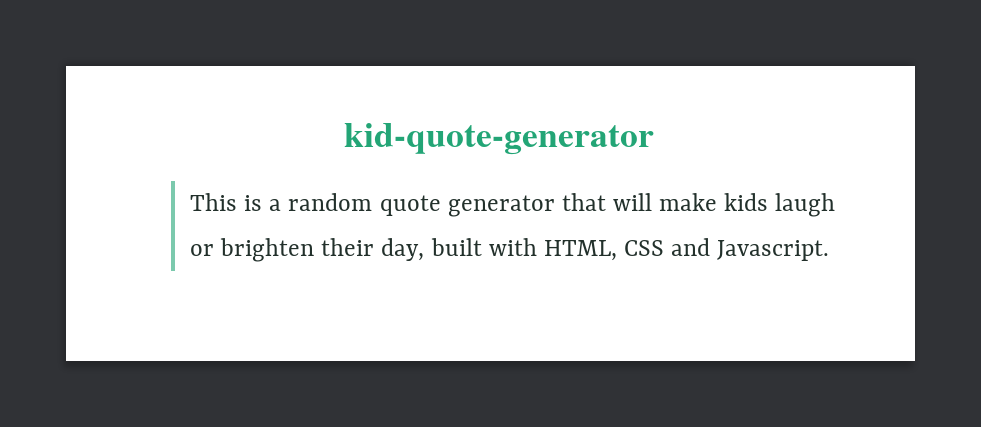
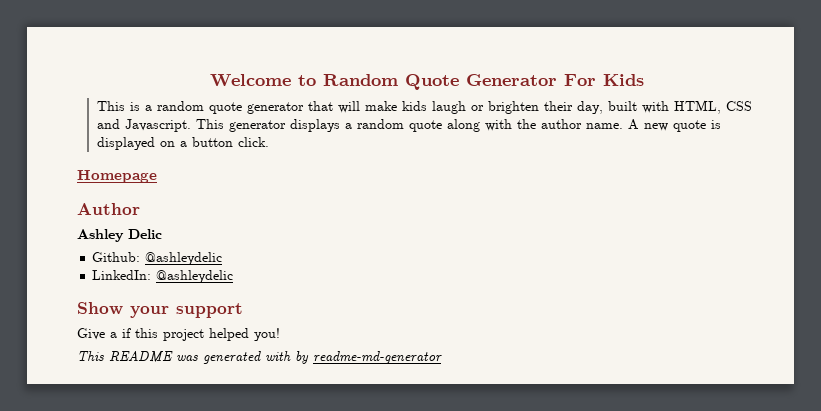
[344,123,654,155] kid-quote-generator -> [209,74,644,90] Welcome to Random Quote Generator For Kids
(830, 250) none -> [196,119,722,132] [97,137,270,150] [77,170,157,183] [77,203,140,215] [77,229,162,242] [92,252,223,265] [92,270,234,283] [77,302,243,318] [77,328,280,341] [77,351,442,364] This generator displays a random quote along with the author name. A new quote is displayed on a button click. // Homepage // Author // Ashley Delic // Github: @ashleydelic // LinkedIn: @ashleydelic // Show your support // Give a if this project helped you! // This README was generated with by readme-md-generator

